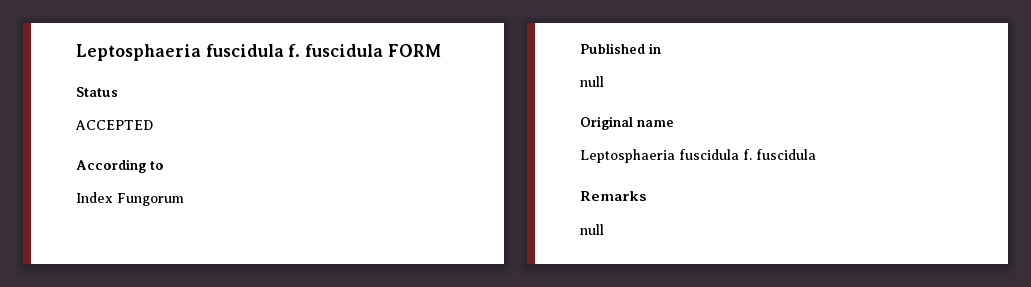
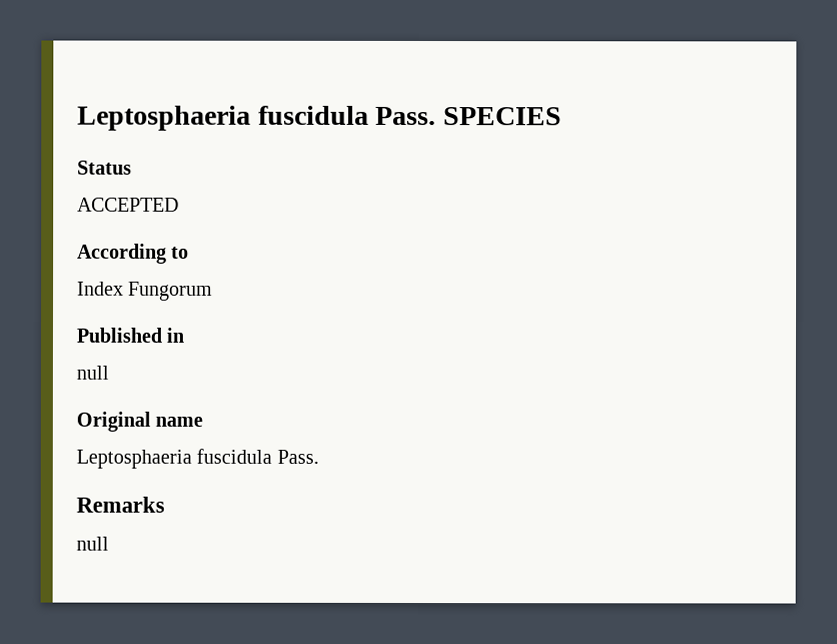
[76,44,441,61] Leptosphaeria fuscidula f. fuscidula FORM -> [77,105,562,131] Leptosphaeria fuscidula Pass. SPECIES
[743,149,816,160] f. fuscidula -> [276,449,319,464] Pass.

